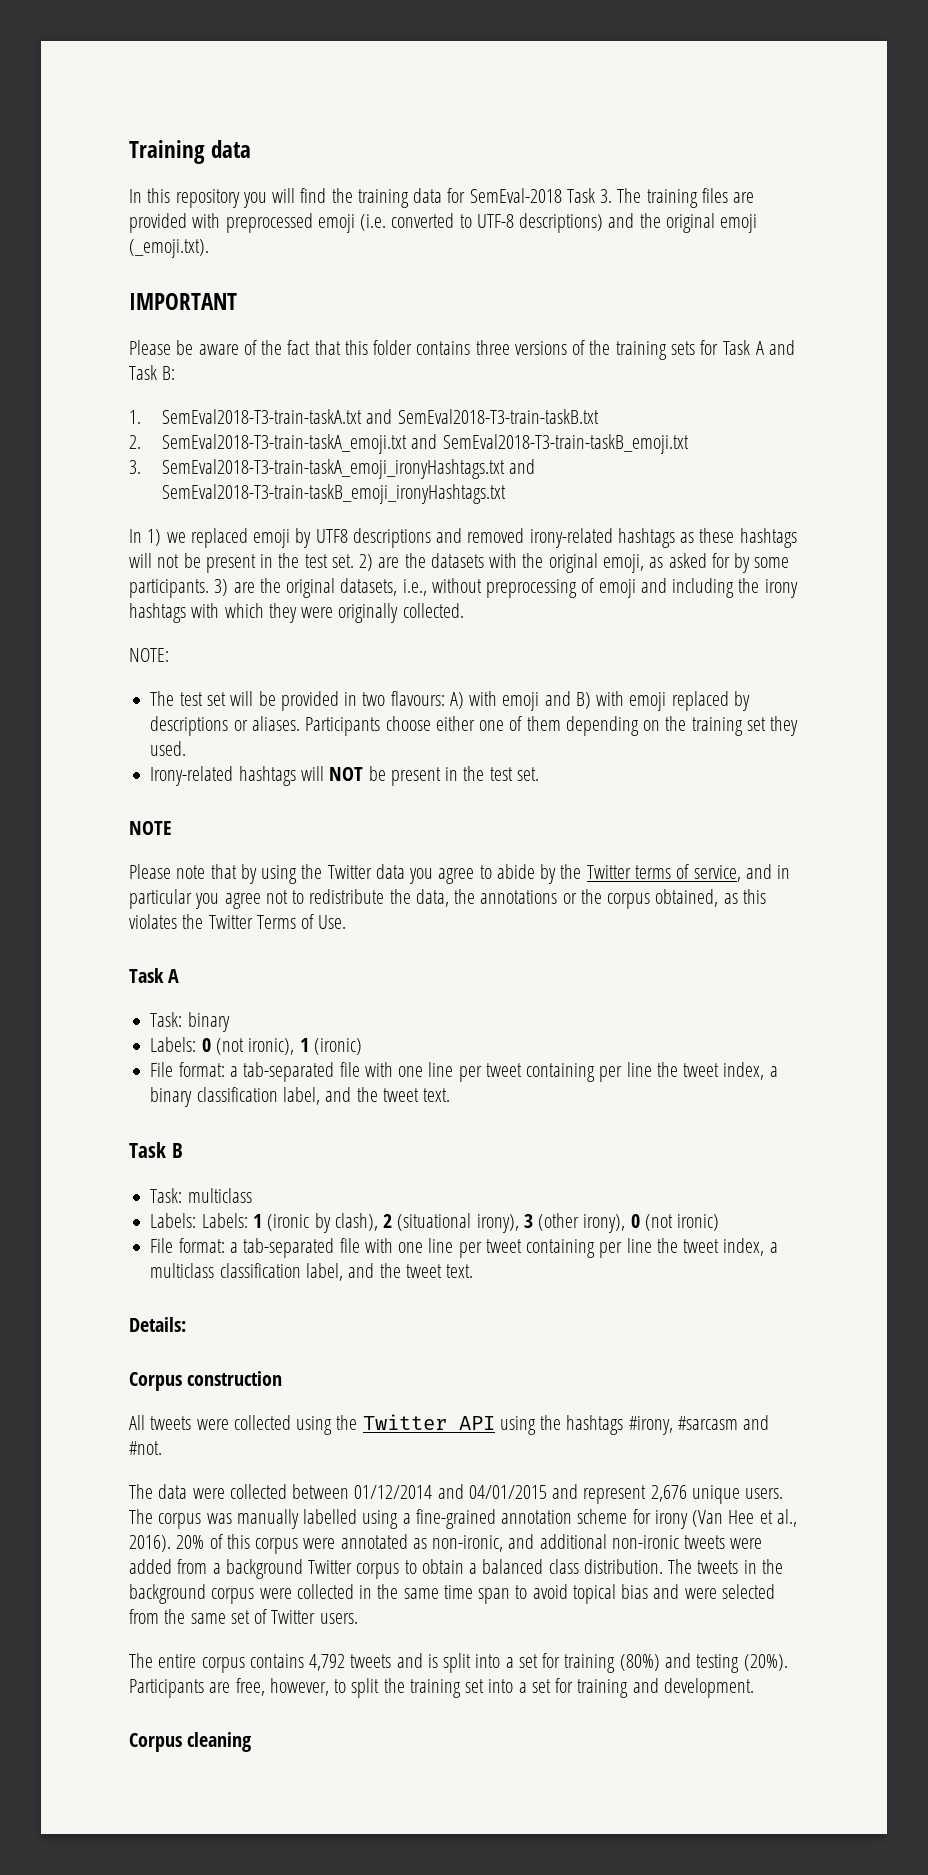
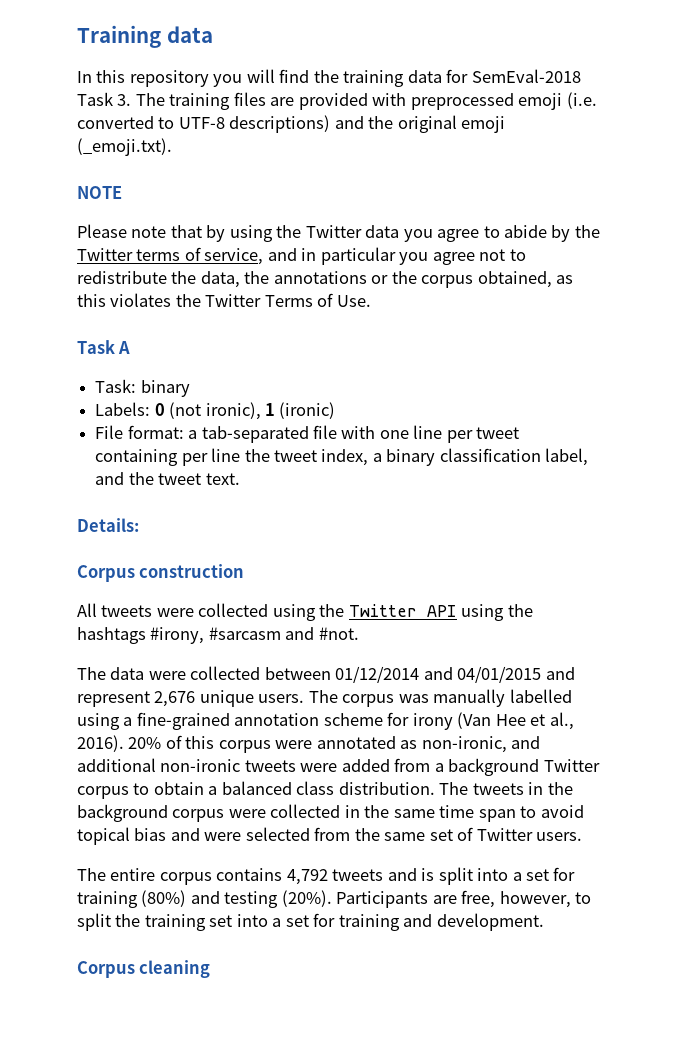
[129,293,237,310] [129,340,796,360] [129,365,176,380] [129,409,599,424] [129,434,689,454] [129,459,536,479] [162,484,507,504] [129,528,797,548] [129,553,790,573] [129,578,798,598] [129,603,464,623] [129,648,169,662] [150,691,750,711] [150,716,799,736] [150,741,187,756] [150,766,539,786] // IMPORTANT // Please be aware of the fact that this folder contains three versions of the training sets for Task A and Task B: // 1. SemEval2018-T3-train-taskA.txt and SemEval2018-T3-train-taskB.txt // 2. SemEval2018-T3-train-taskA_emoji.txt and SemEval2018-T3-train-taskB_emoji.txt // 3. SemEval2018-T3-train-taskA_emoji_ironyHashtags.txt and SemEval2018-T3-train-taskB_emoji_ironyHashtags.txt // In 1) we replaced emoji by UTF8 descriptions and removed irony-related hashtags as these hashtags will not be present in the test set. 2) are the datasets with the original emoji, as asked for by some participants. 3) are the original datasets, i.e., without preprocessing of emoji and including the irony hashtags with which they were originally collected. // NOTE: // The test set will be provided in two flavours: A) with emoji and B) with emoji replaced by descriptions or aliases. Participants choose either one of them depending on the training set they used. // Irony-related hashtags will NOT be present in the test set. -> (172, 147) none
[129,1142,183,1158] [150,1188,252,1203] [150,1213,720,1233] [150,1238,778,1258] [150,1263,474,1281] // Task B // Task: multiclass // Labels: Labels: 1 (ironic by clash), 2 (situational irony), 3 (other irony), 0 (not ironic) // File format: a tab-separated file with one line per tweet containing per line the tweet index, a multiclass classification label, and the tweet text. -> (240, 479) none

